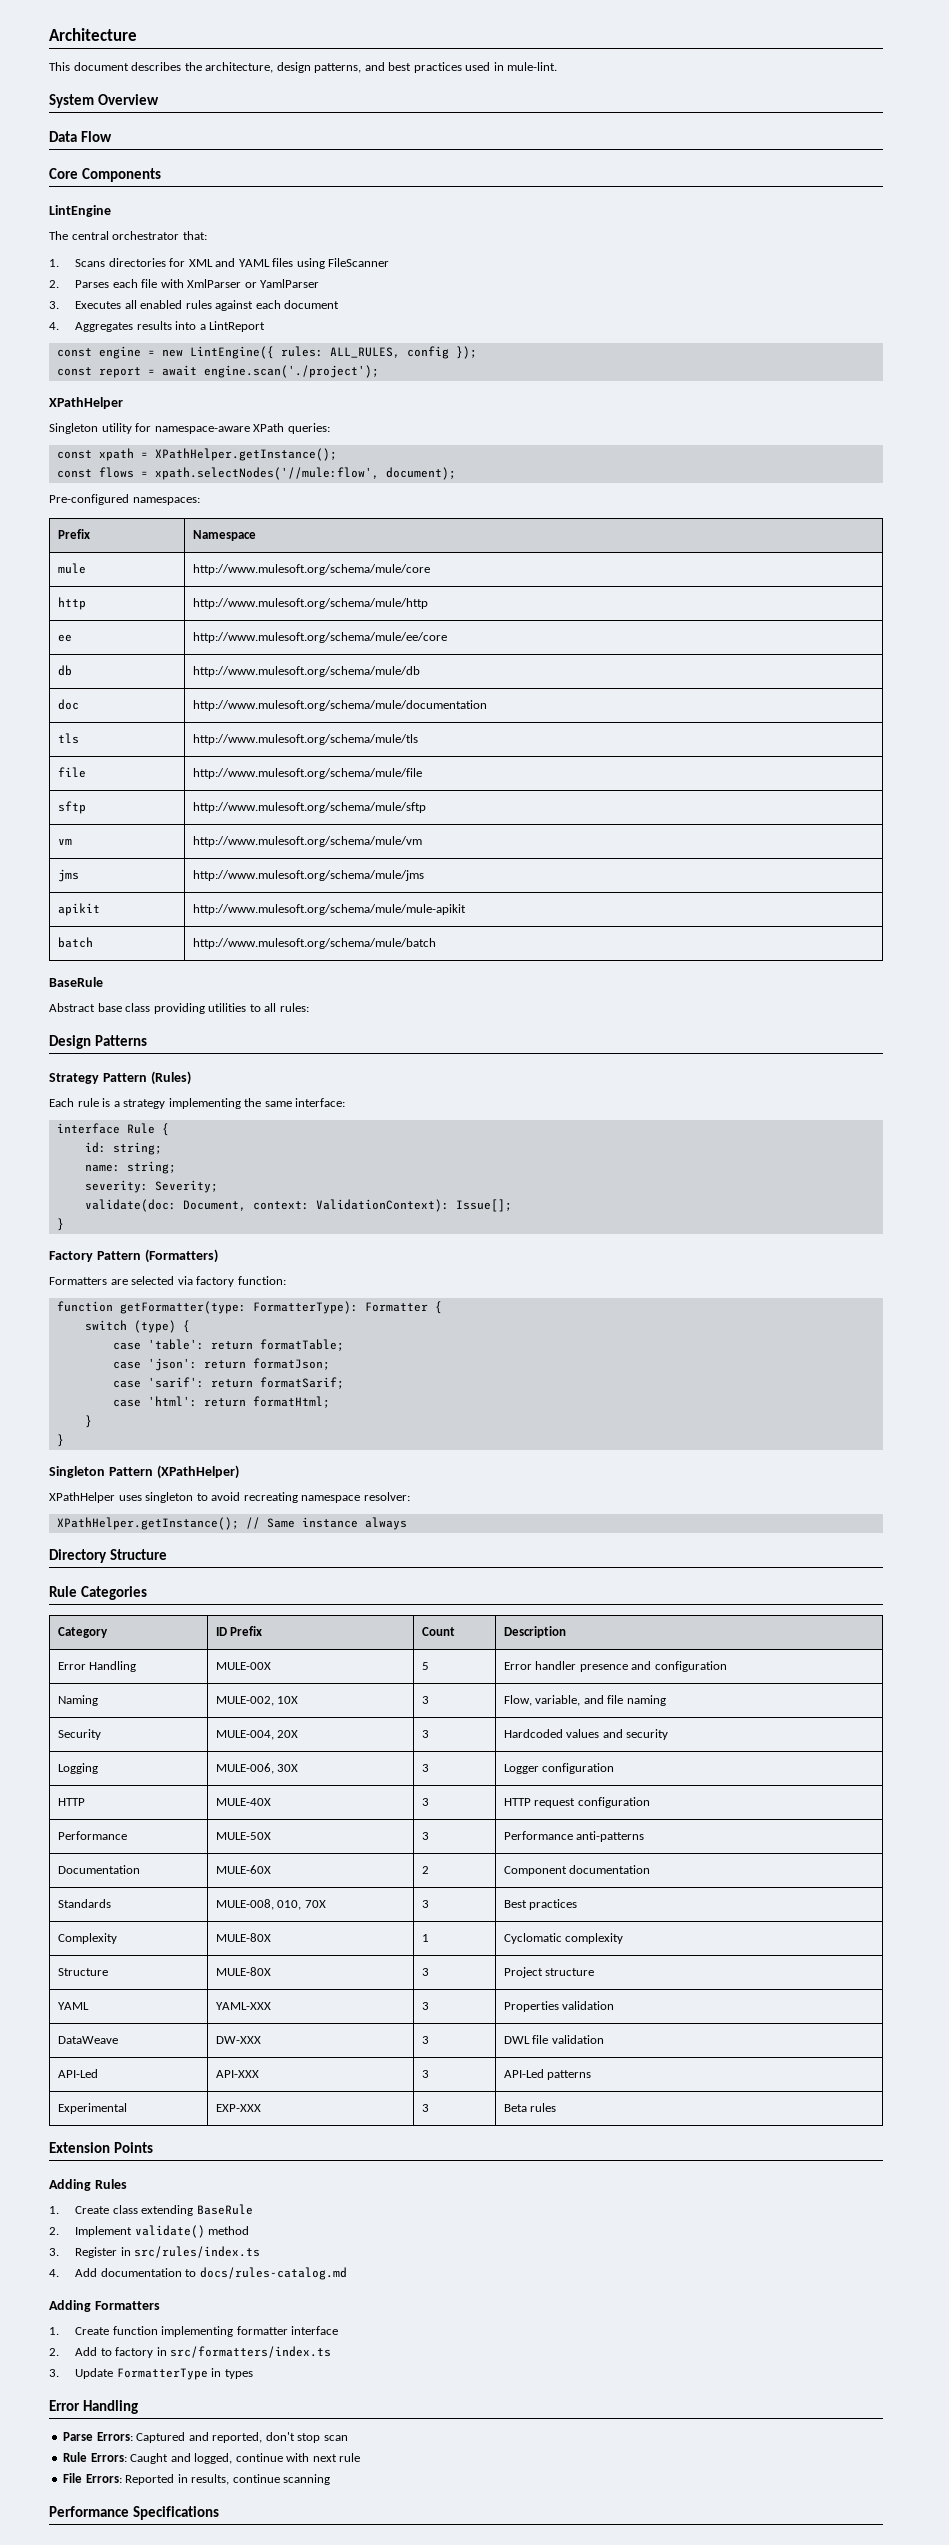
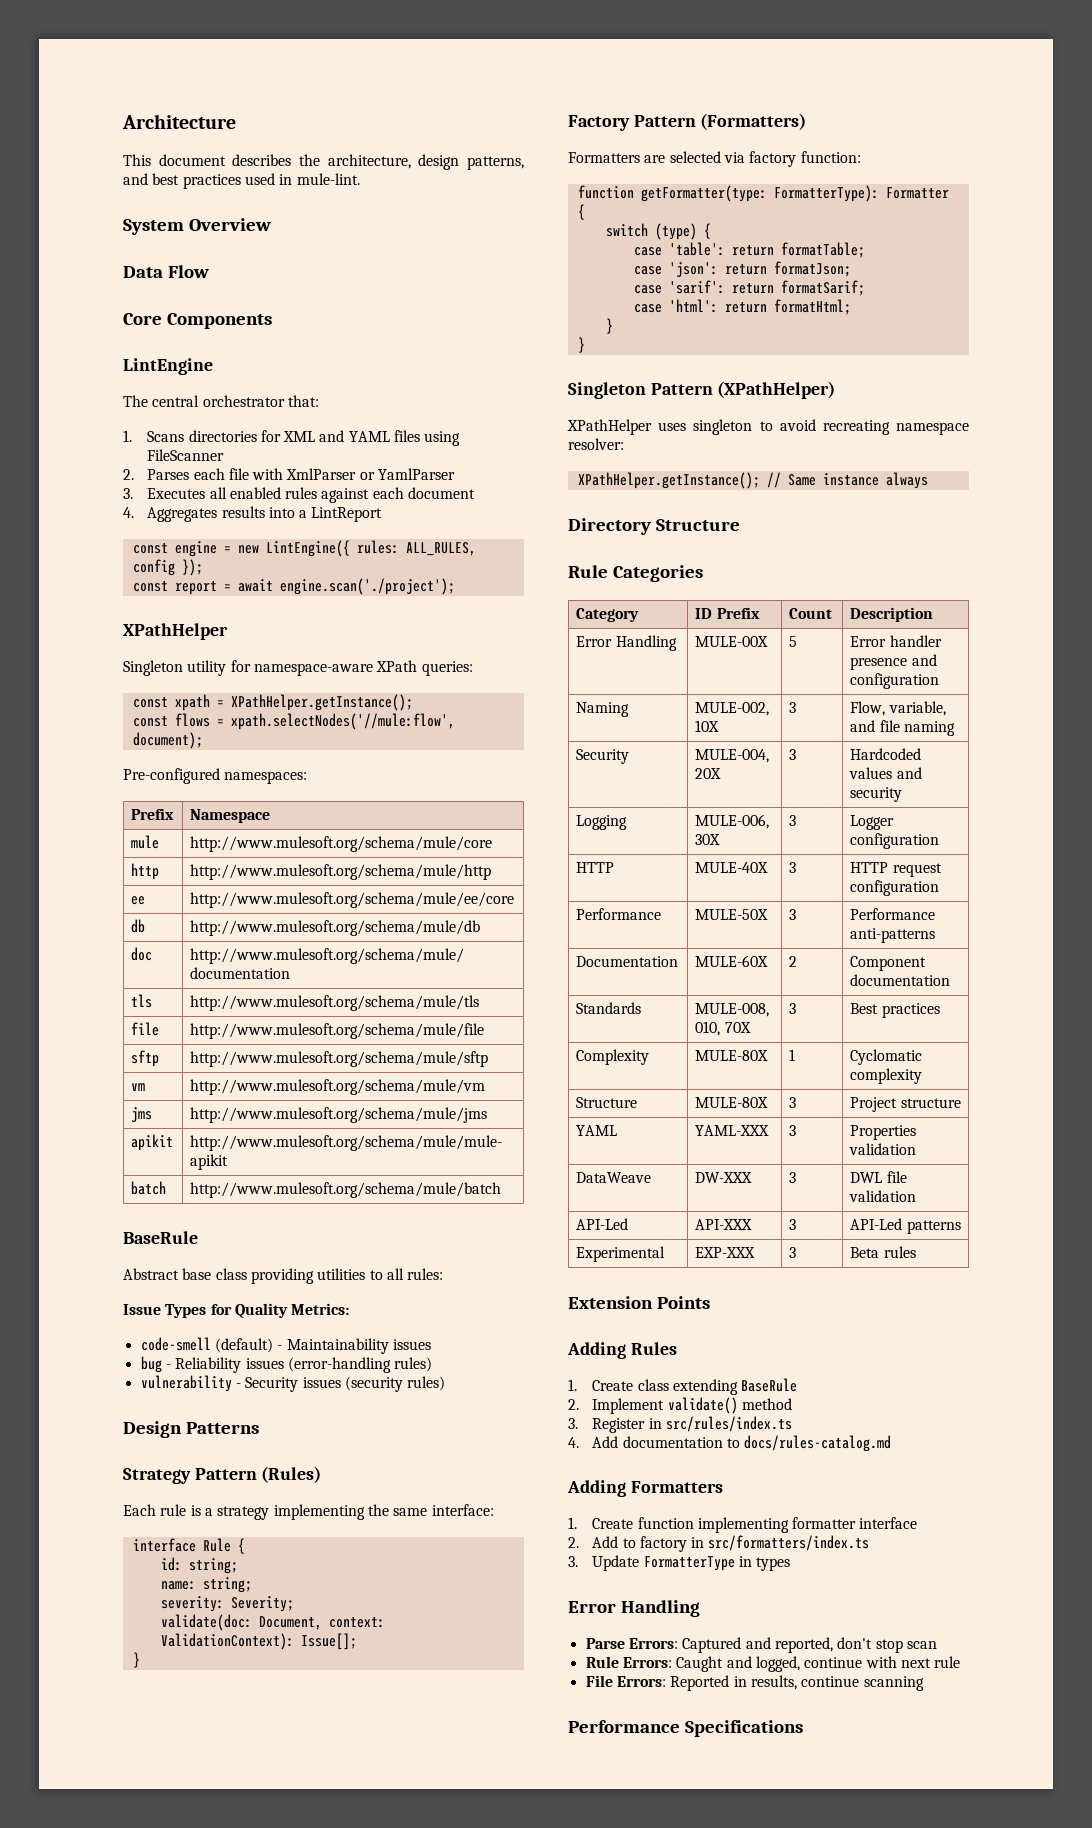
(309, 1007) none -> [123,1303,350,1318] [140,1337,431,1354] [140,1356,433,1373] [140,1375,446,1392] // Issue Types for Quality Metrics: // code-smell (default) - Maintainability issues // bug - Reliability issues (error-handling rules) // vulnerability - Security issues (security rules)

